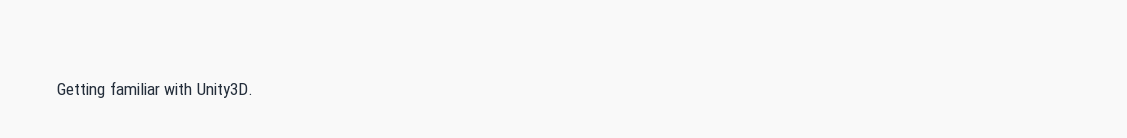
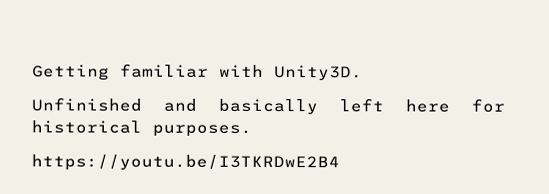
(253, 90) none -> [31,97,505,115] [31,120,252,137] [31,154,340,172] // Unfinished and basically left here for historical purposes. // https://youtu.be/I3TKRDwE2B4

